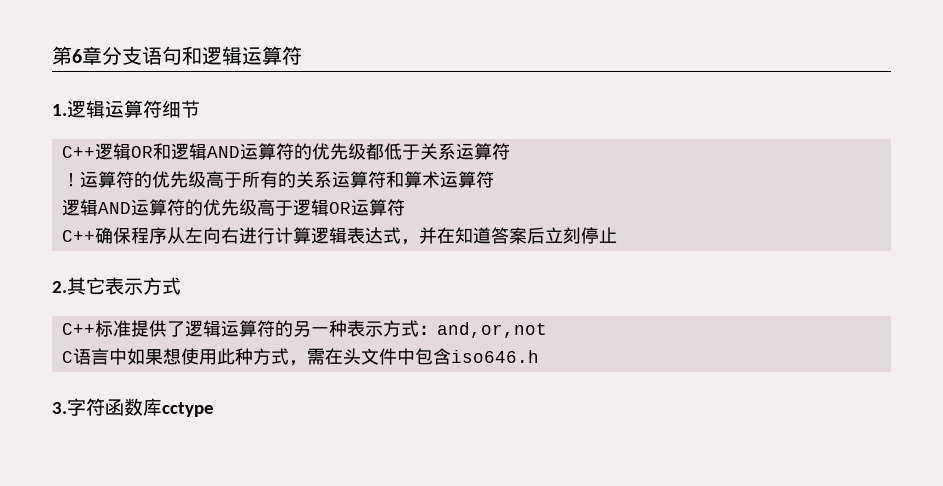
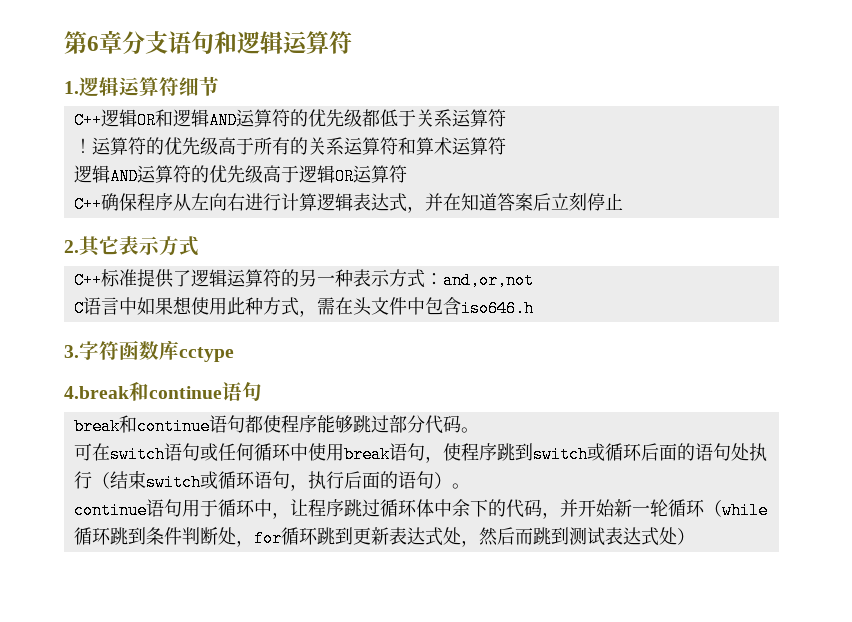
(214, 409) none -> [64,382,262,402] [74,415,480,435] [74,443,768,463] [74,471,471,491] [74,499,769,519] [74,527,696,547] // 4.break和continue语句 // break和continue语句都使程序能够跳过部分代码。 // 可在switch语句或任何循环中使用break语句，使程序跳到switch或循环后面的语句处执行（结束switch或循环语句，执行后面的语句）。 // continue语句用于循环中，让程序跳过循环体中余下的代码，并开始新一轮循环（while循环跳到条件判断处，for循环跳到更新表达式处，然后而跳到测试表达式处）

